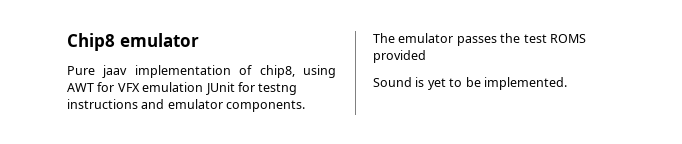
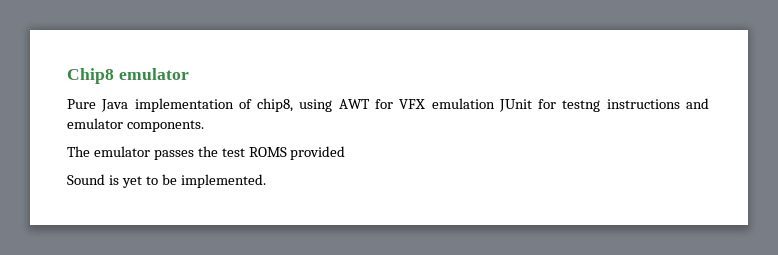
[102,65,128,78] jaav -> [101,99,129,112] Java

